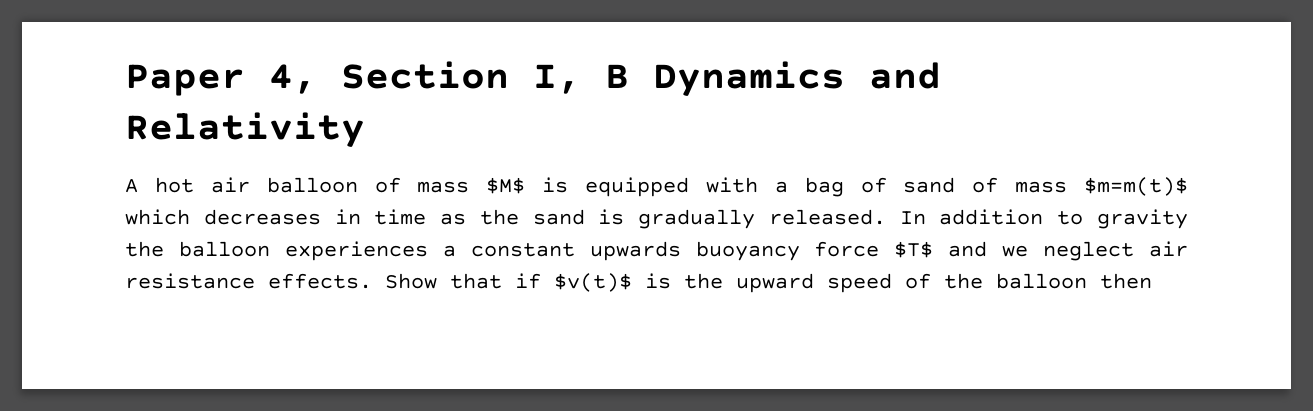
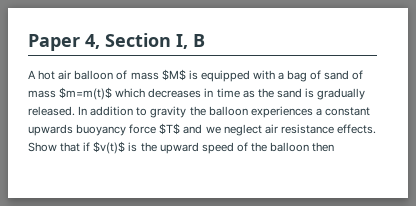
[653,61,941,97] [125,112,365,148] Dynamics and Relativity -> (205, 40) none

